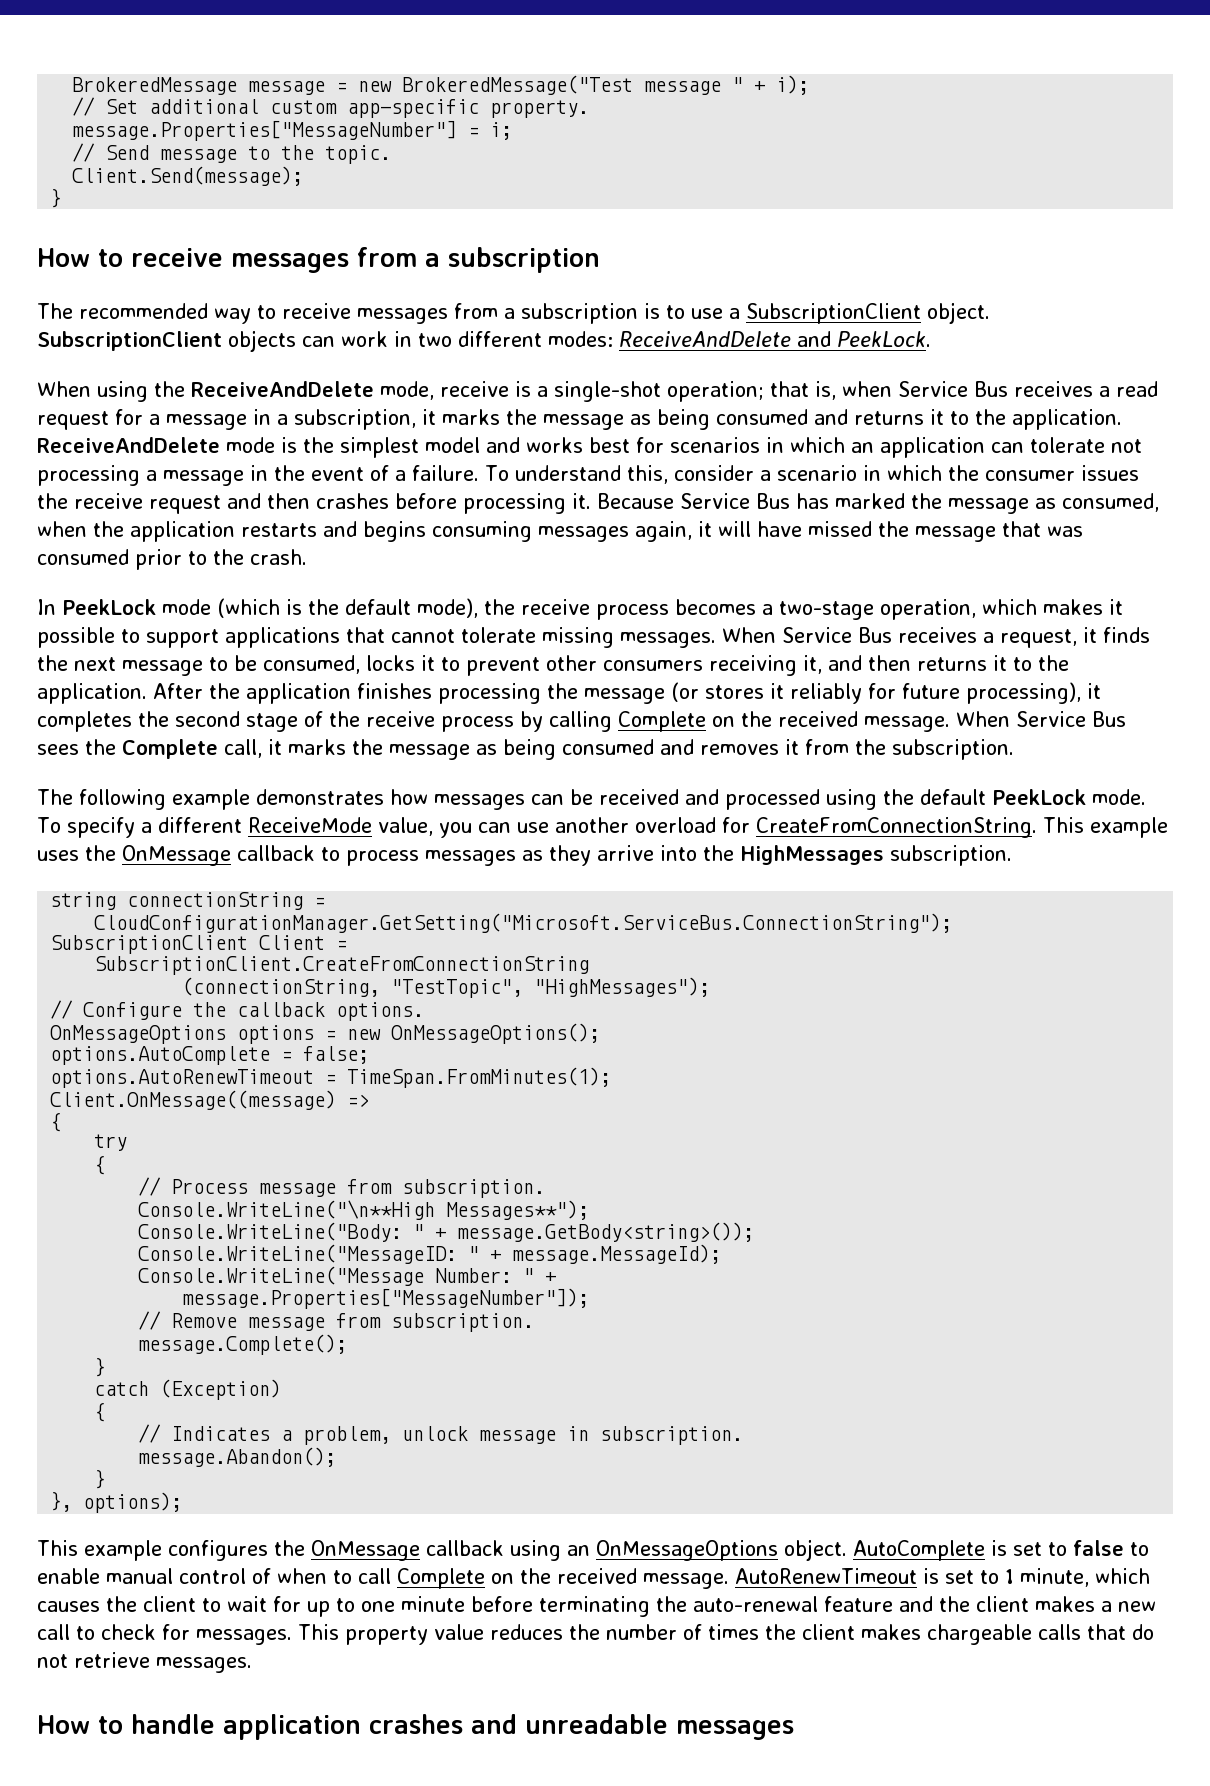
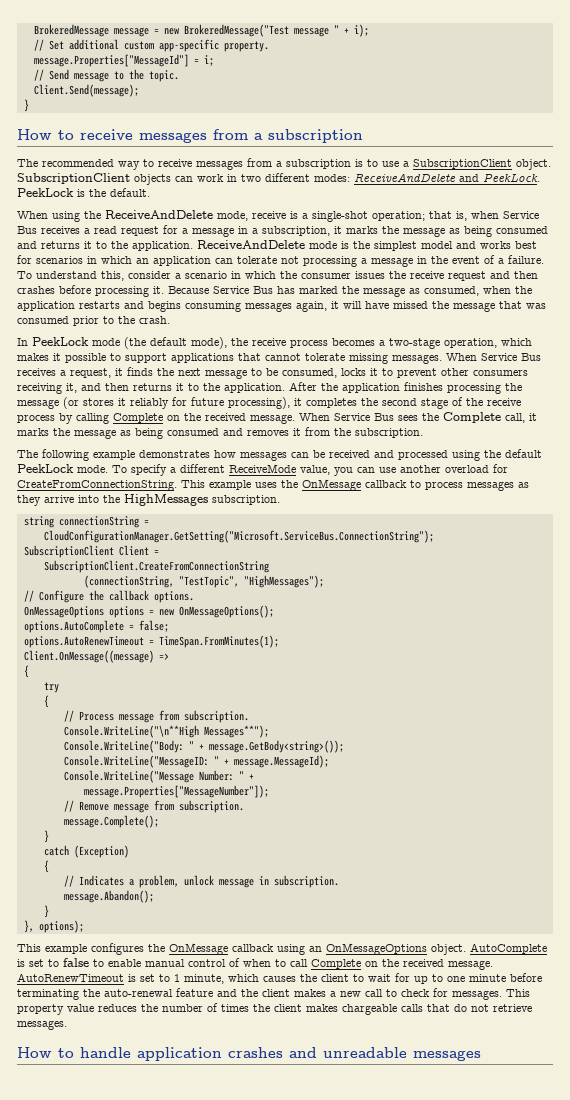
[72,120,458,141] message.Properties["MessageNumber"] -> [33,54,189,67] message.Properties["MessageId"]
(931, 339) none -> [17,188,150,197] PeekLock is the default.
[217,598,339,618] (which is the -> [124,337,146,349] (the

